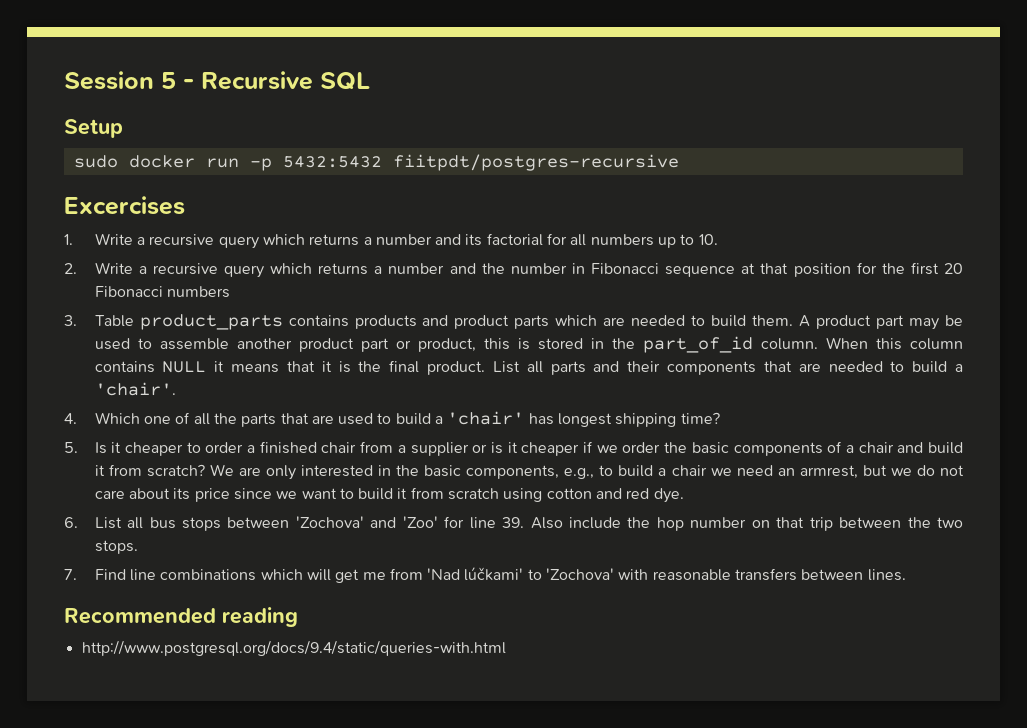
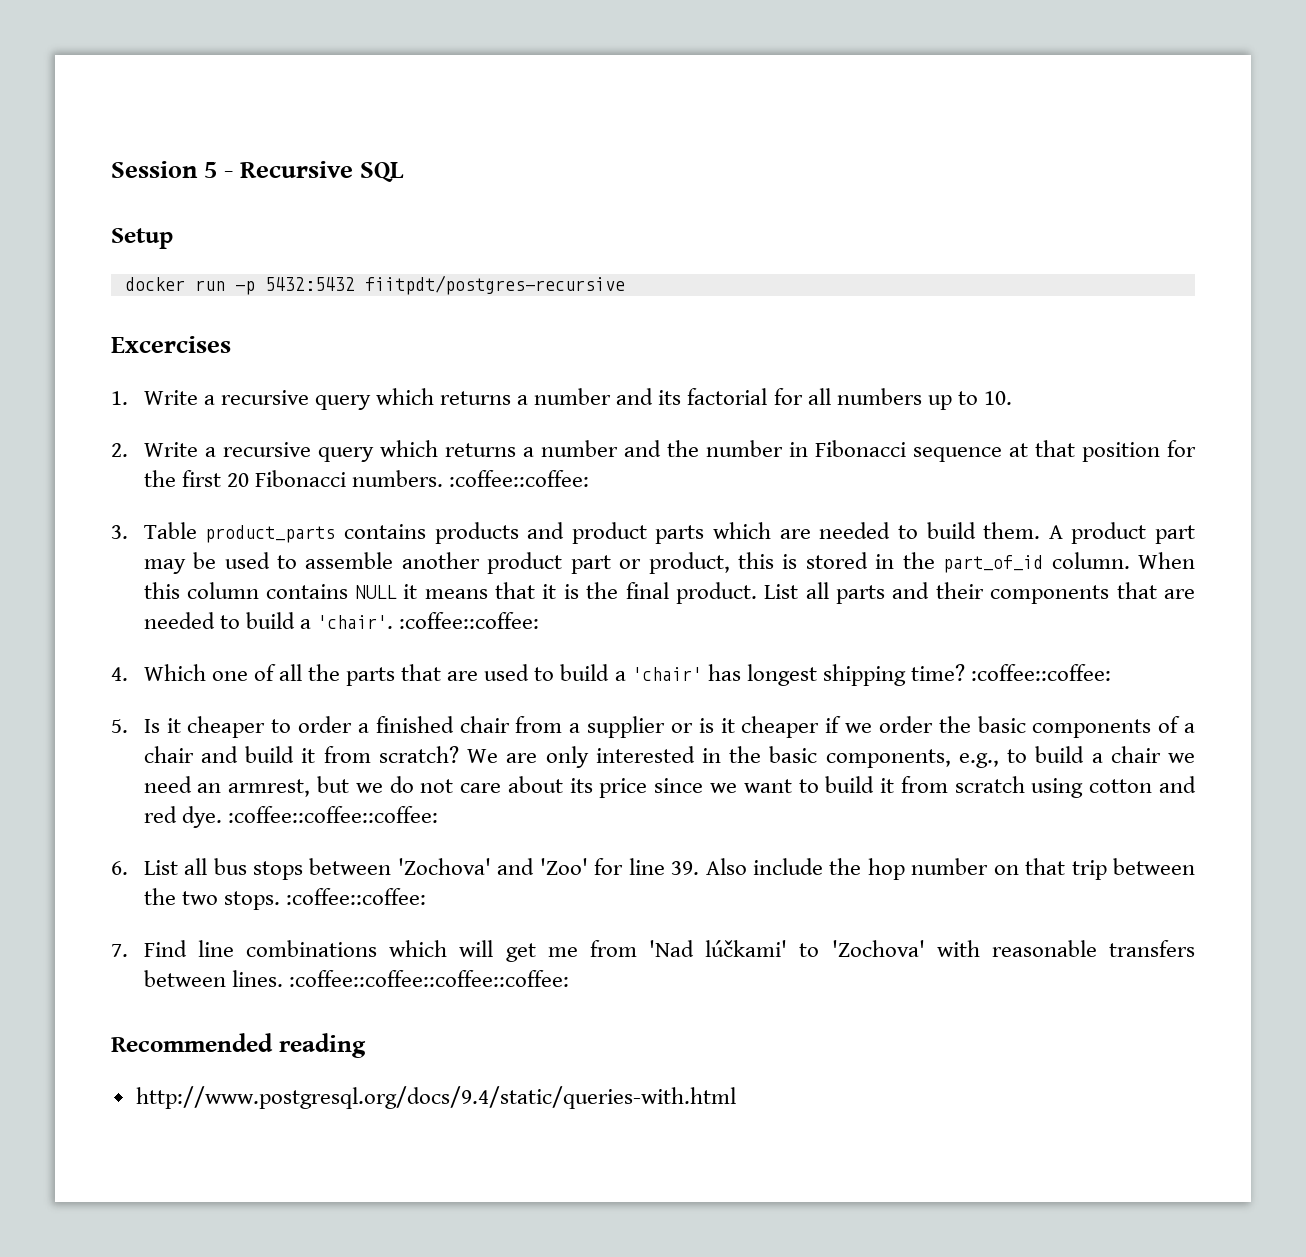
[73,155,118,168] sudo -> (173, 238) none
[166,286,230,298] numbers -> [351,470,590,487] numbers. :coffee::coffee:
(176, 389) none -> [399,612,540,629] :coffee::coffee:
(720, 418) none -> [970,664,1111,681] :coffee::coffee:
(684, 495) none -> [227,806,438,823] :coffee::coffee::coffee:
(138, 547) none -> [285,888,426,905] :coffee::coffee:
(906, 575) none -> [288,970,569,987] :coffee::coffee::coffee::coffee:

